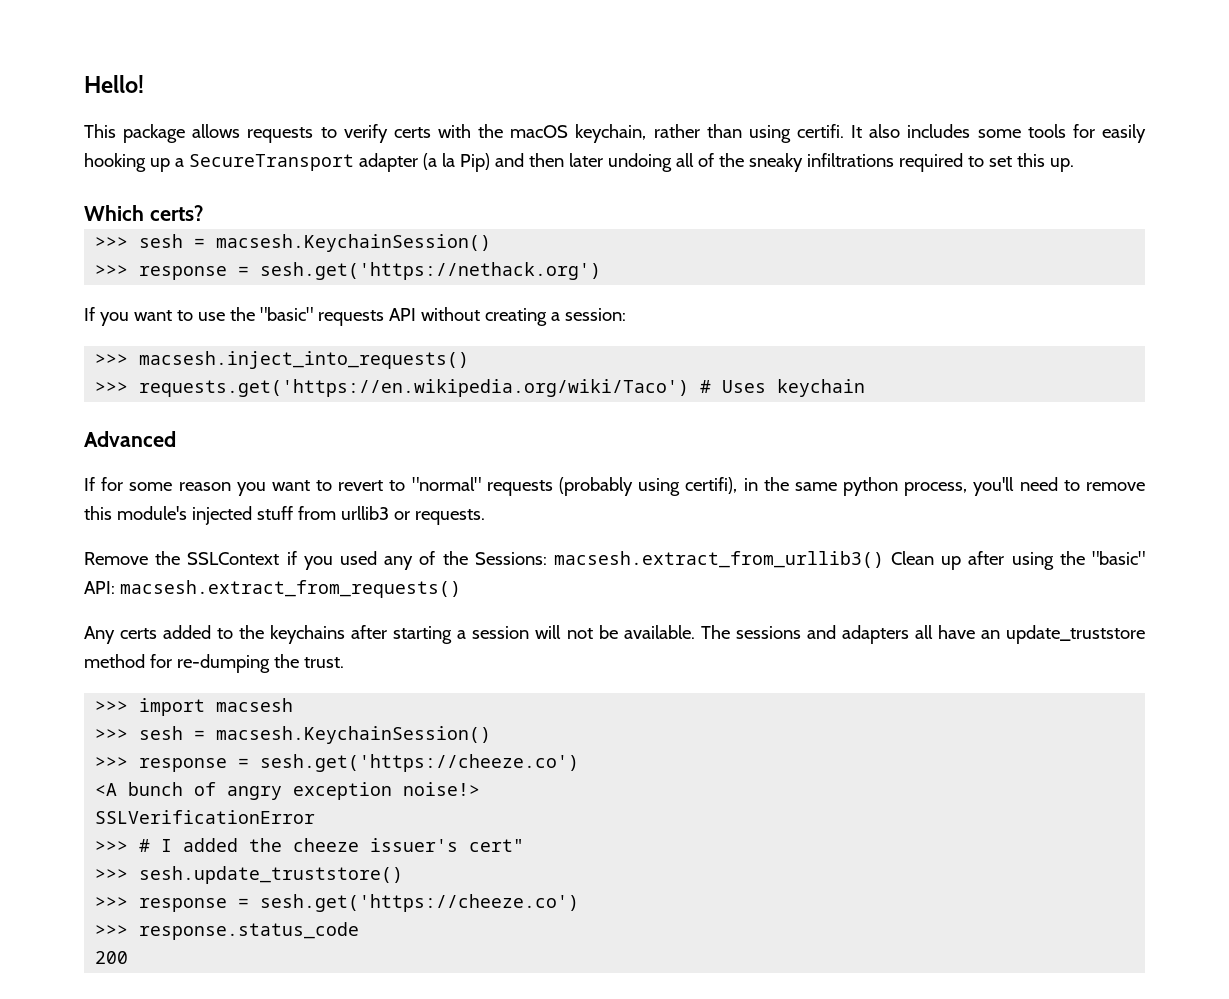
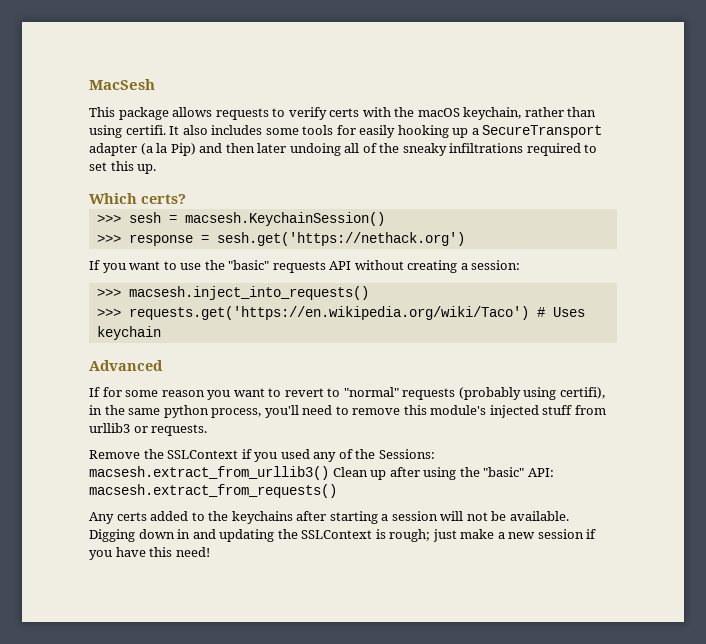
[84,75,144,93] Hello! -> [89,79,155,90] MacSesh
[700,625,1145,644] [84,654,344,673] [95,698,294,716] [95,726,492,744] [95,754,580,772] [95,782,481,800] [95,810,316,824] [95,838,525,852] [95,866,404,884] [95,894,580,912] [95,922,360,940] [95,951,129,964] The sessions and adapters all have an update_truststore method for re-dumping the trust. // >>> import macsesh // >>> sesh = macsesh.KeychainSession() // >>> response = sesh.get('https://cheeze.co') // <A bunch of angry exception noise!> // SSLVerificationError // >>> # I added the cheeze issuer's cert" // >>> sesh.update_truststore() // >>> response = sesh.get('https://cheeze.co') // >>> response.status_code // 200 -> [89,529,597,542] [89,547,210,560] Digging down in and updating the SSLContext is rough; just make a new session if you have this need!

